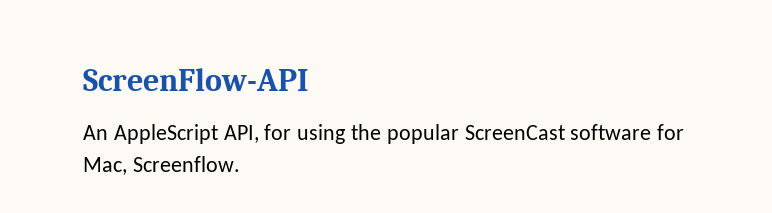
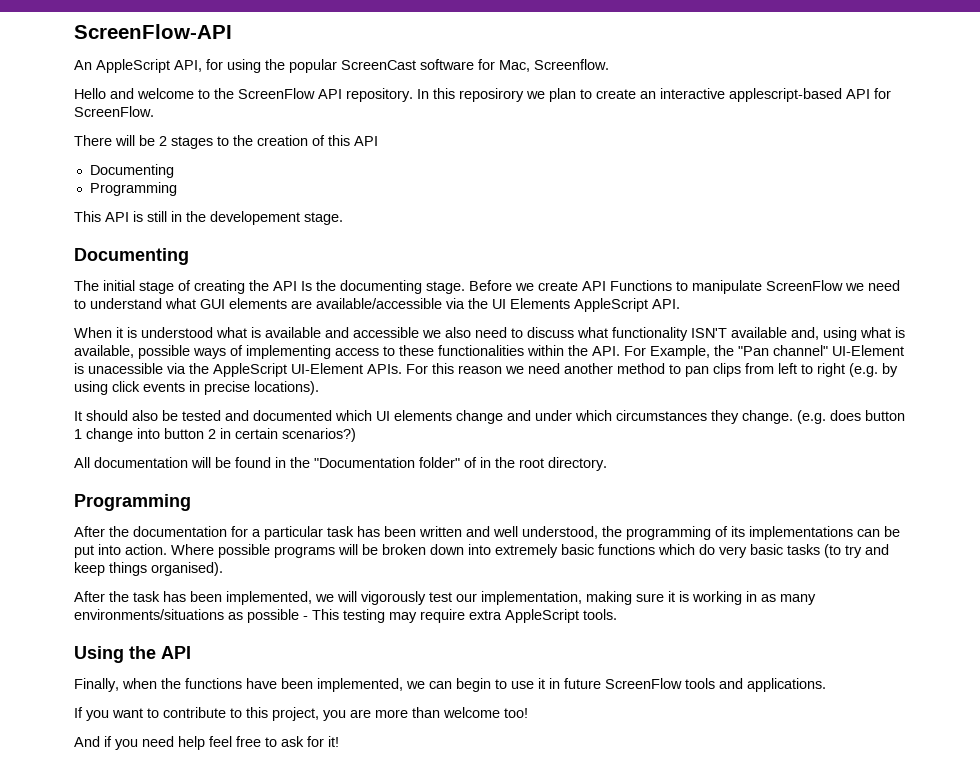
(240, 164) none -> [74,88,891,102] [74,106,154,117] [74,135,378,149] [89,164,174,178] [89,182,177,196] [74,211,343,225] [74,248,189,265] [74,280,900,294] [74,298,680,312] [74,327,905,341] [74,345,904,359] [74,363,898,377] [74,381,319,395] [74,410,905,424] [74,428,356,442] [74,457,607,471] [74,494,191,511] [74,526,900,540] [74,544,889,558] [74,562,223,576] [74,591,816,605] [74,609,617,623] [74,646,191,663] [74,678,826,692] [74,707,528,721] [74,736,339,750] // Hello and welcome to the ScreenFlow API repository. In this reposirory we plan to create an interactive applescript-based API for ScreenFlow. // There will be 2 stages to the creation of this API // Documenting // Programming // This API is still in the developement stage. // Documenting // The initial stage of creating the API Is the documenting stage. Before we create API Functions to manipulate ScreenFlow we need to understand what GUI elements are available/accessible via the UI Elements AppleScript API. // When it is understood what is available and accessible we also need to discuss what functionality ISN'T available and, using what is available, possible ways of implementing access to these functionalities within the API. For Example, the "Pan channel" UI-Element is unacessible via the AppleScript UI-Element APIs. For this reason we need another method to pan clips from left to right (e.g. by using click events in precise locations). // It should also be tested and documented which UI elements change and under which circumstances they change. (e.g. does button 1 change into button 2 in certain scenarios?) // All documentation will be found in the "Documentation folder" of in the root directory. // Programming // After the documentation for a particular task has been written and well understood, the programming of its implementations can be put into action. Where possible programs will be broken down into extremely basic functions which do very basic tasks (to try and keep things organised). // After the task has been implemented, we will vigorously test our implementation, making sure it is working in as many environments/situations as possible - This testing may require extra AppleScript tools. // Using the API // Finally, when the functions have been implemented, we can begin to use it in future ScreenFlow tools and applications. // If you want to contribute to this project, you are more than welcome too! // And if you need help feel free to ask for it!

